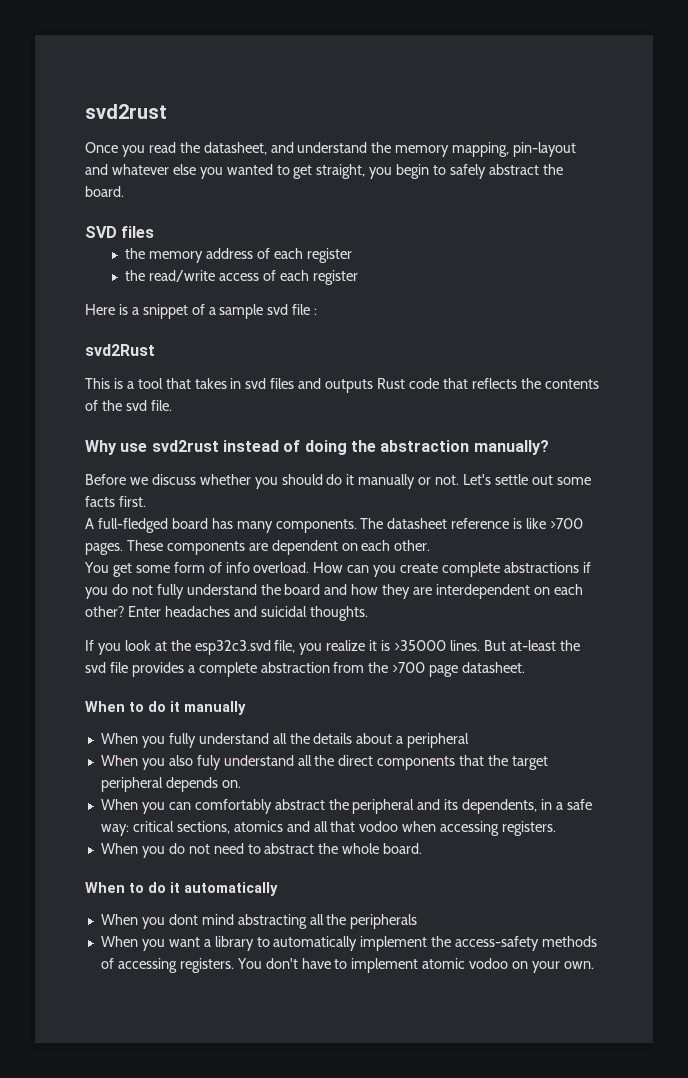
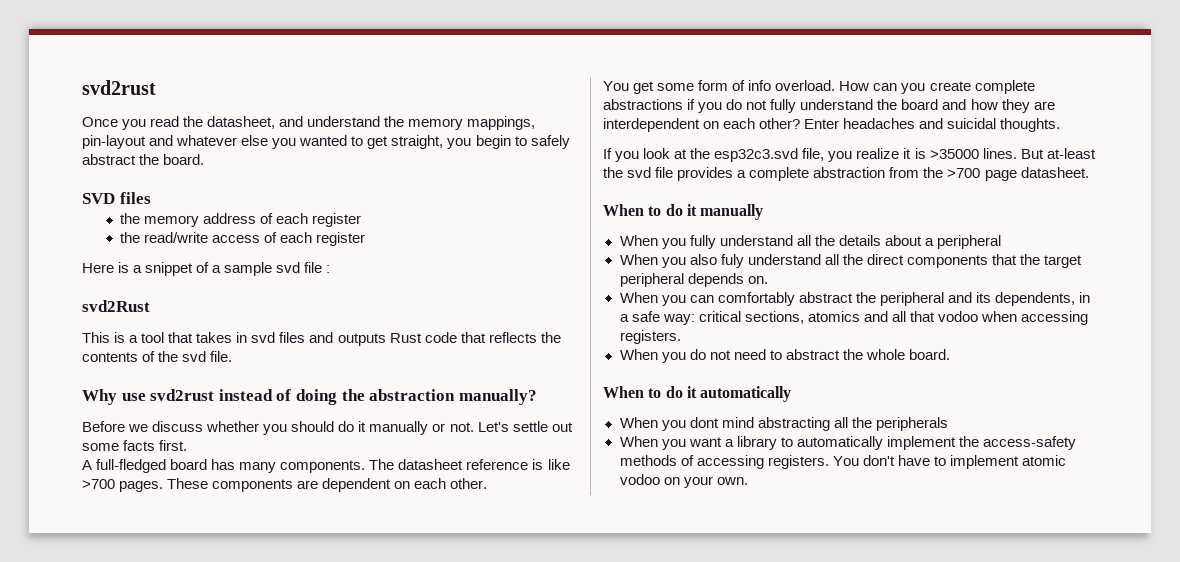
[452,142,510,157] mapping, -> [467,116,536,130] mappings,

